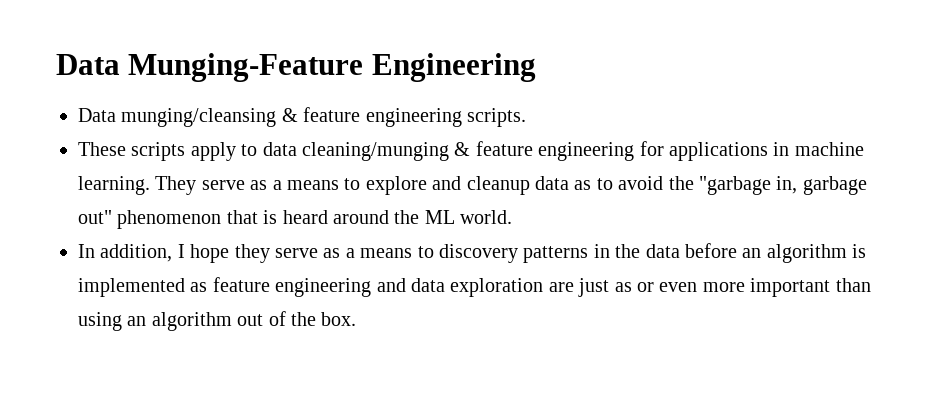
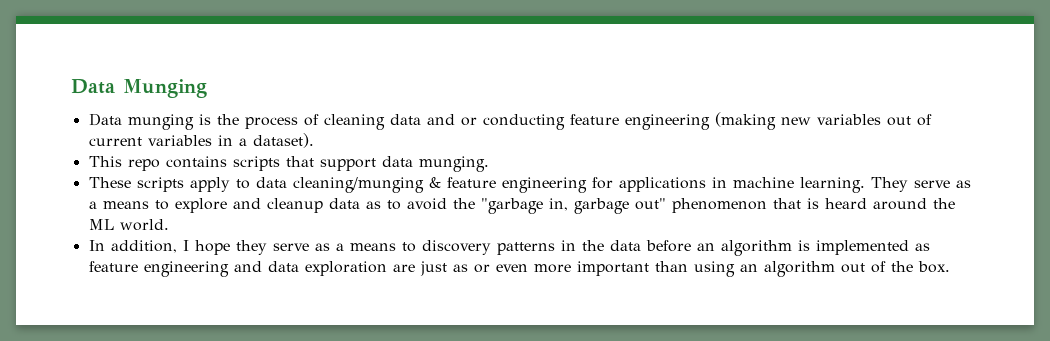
[56,53,536,82] [78,107,526,127] Data Munging-Feature Engineering // Data munging/cleansing & feature engineering scripts. -> [71,79,207,98] [88,112,932,130] [88,133,314,148] [88,156,489,172] Data Munging // Data munging is the process of cleaning data and or conducting feature engineering (making new variables out of current variables in a dataset). // This repo contains scripts that support data munging.

